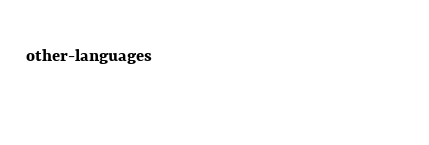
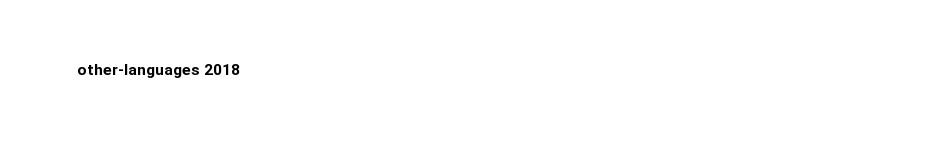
(152, 56) none -> [204,64,241,75] 2018

